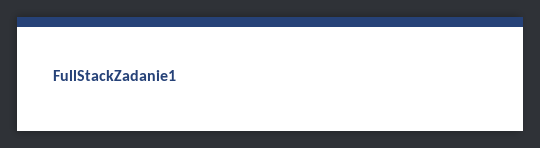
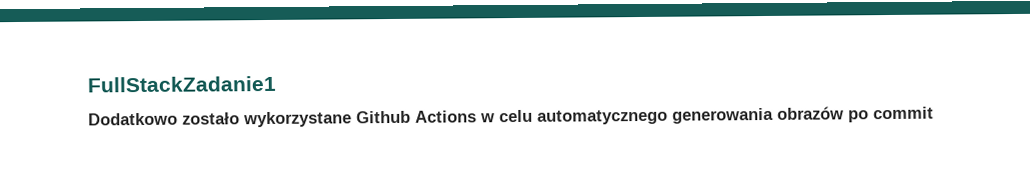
(176, 75) none -> [88,106,934,128] // Dodatkowo zostało wykorzystane Github Actions w celu automatycznego generowania obrazów po commit

